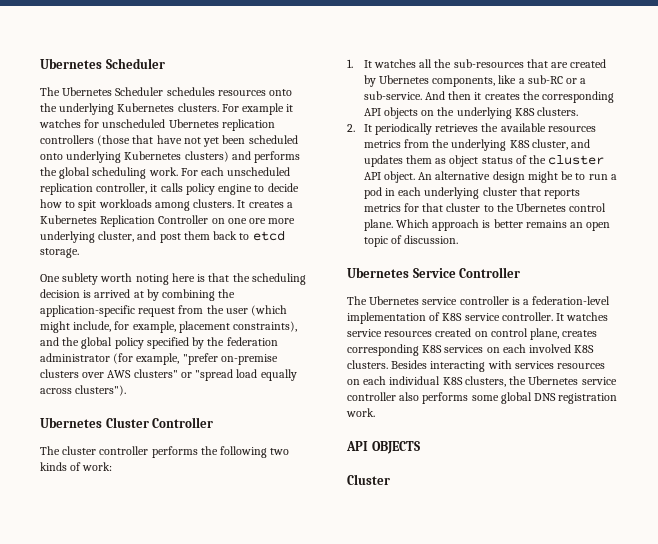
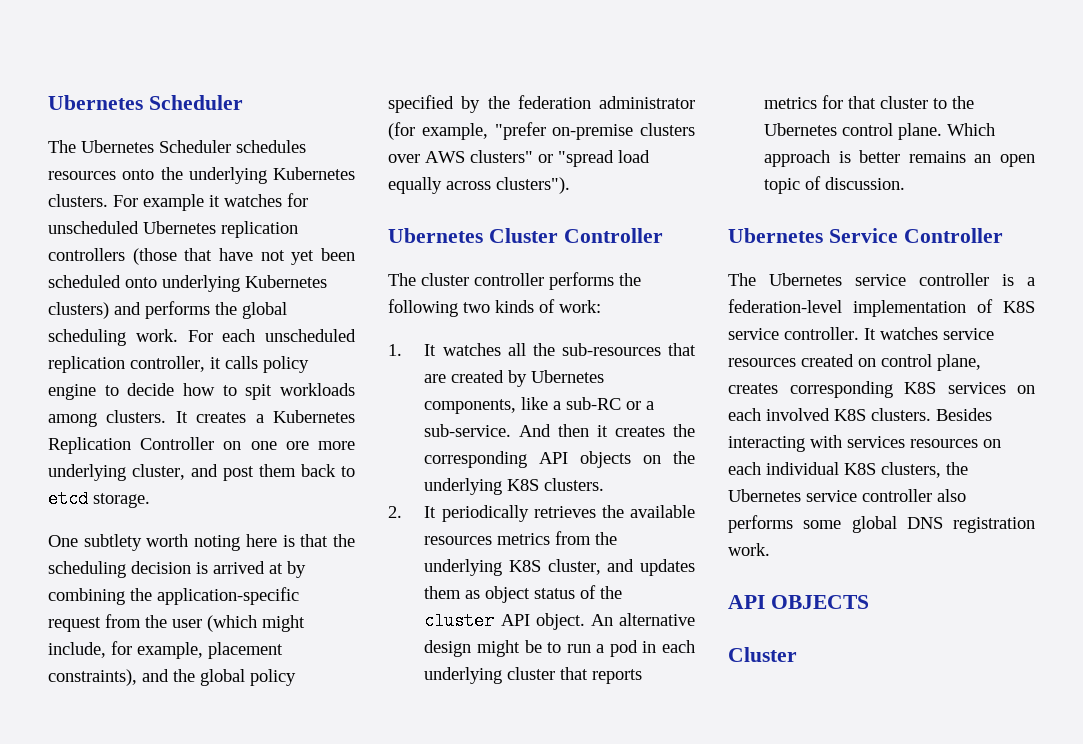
[62,273,99,285] sublety -> [83,534,142,551] subtlety

